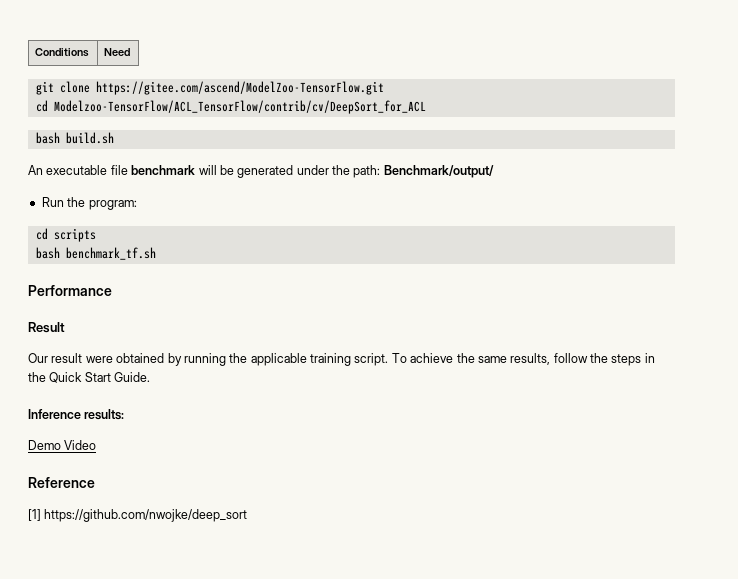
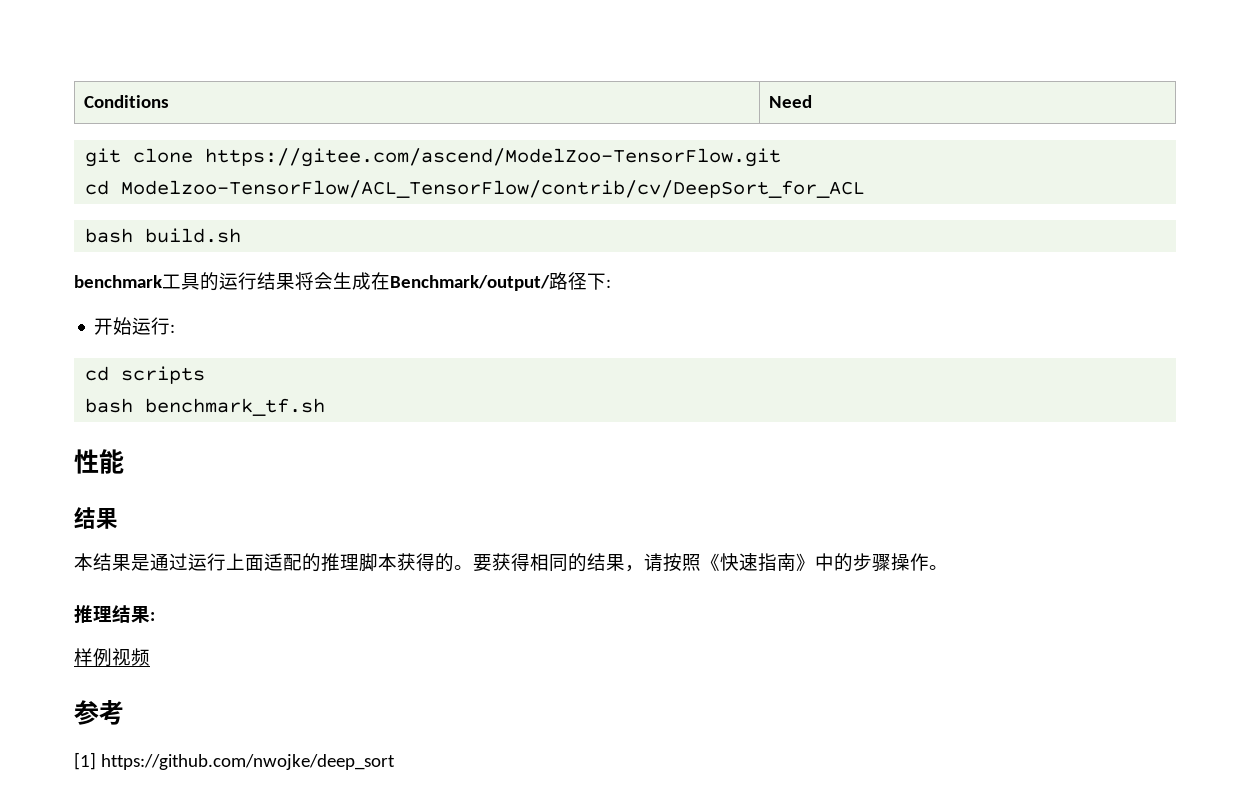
[28,165,494,178] [41,197,137,210] [35,228,96,242] [35,247,156,260] [28,285,112,296] [28,322,65,333] [28,353,655,366] [28,372,151,383] [28,409,125,420] [28,440,97,450] [28,477,95,488] An executable file benchmark will be generated under the path: Benchmark/output/ // Run the program: // cd scripts // bash benchmark_tf.sh // Performance // Result // Our result were obtained by running the applicable training script. To achieve the same results, follow the steps in the Quick Start Guide. // Inference results: // Demo Video // Reference -> [74,272,611,291] [94,317,176,335] [85,366,206,384] [85,398,326,416] [74,449,124,474] [74,507,118,529] [74,553,948,572] [74,605,155,623] [74,648,150,667] [74,700,124,725] benchmark工具的运行结果将会生成在Benchmark/output/路径下: // 开始运行: // cd scripts // bash benchmark_tf.sh // 性能 // 结果 // 本结果是通过运行上面适配的推理脚本获得的。要获得相同的结果，请按照《快速指南》中的步骤操作。 // 推理结果: // 样例视频 // 参考

